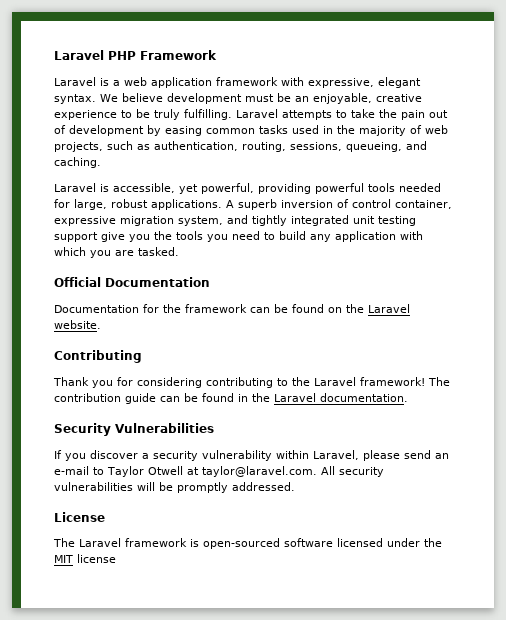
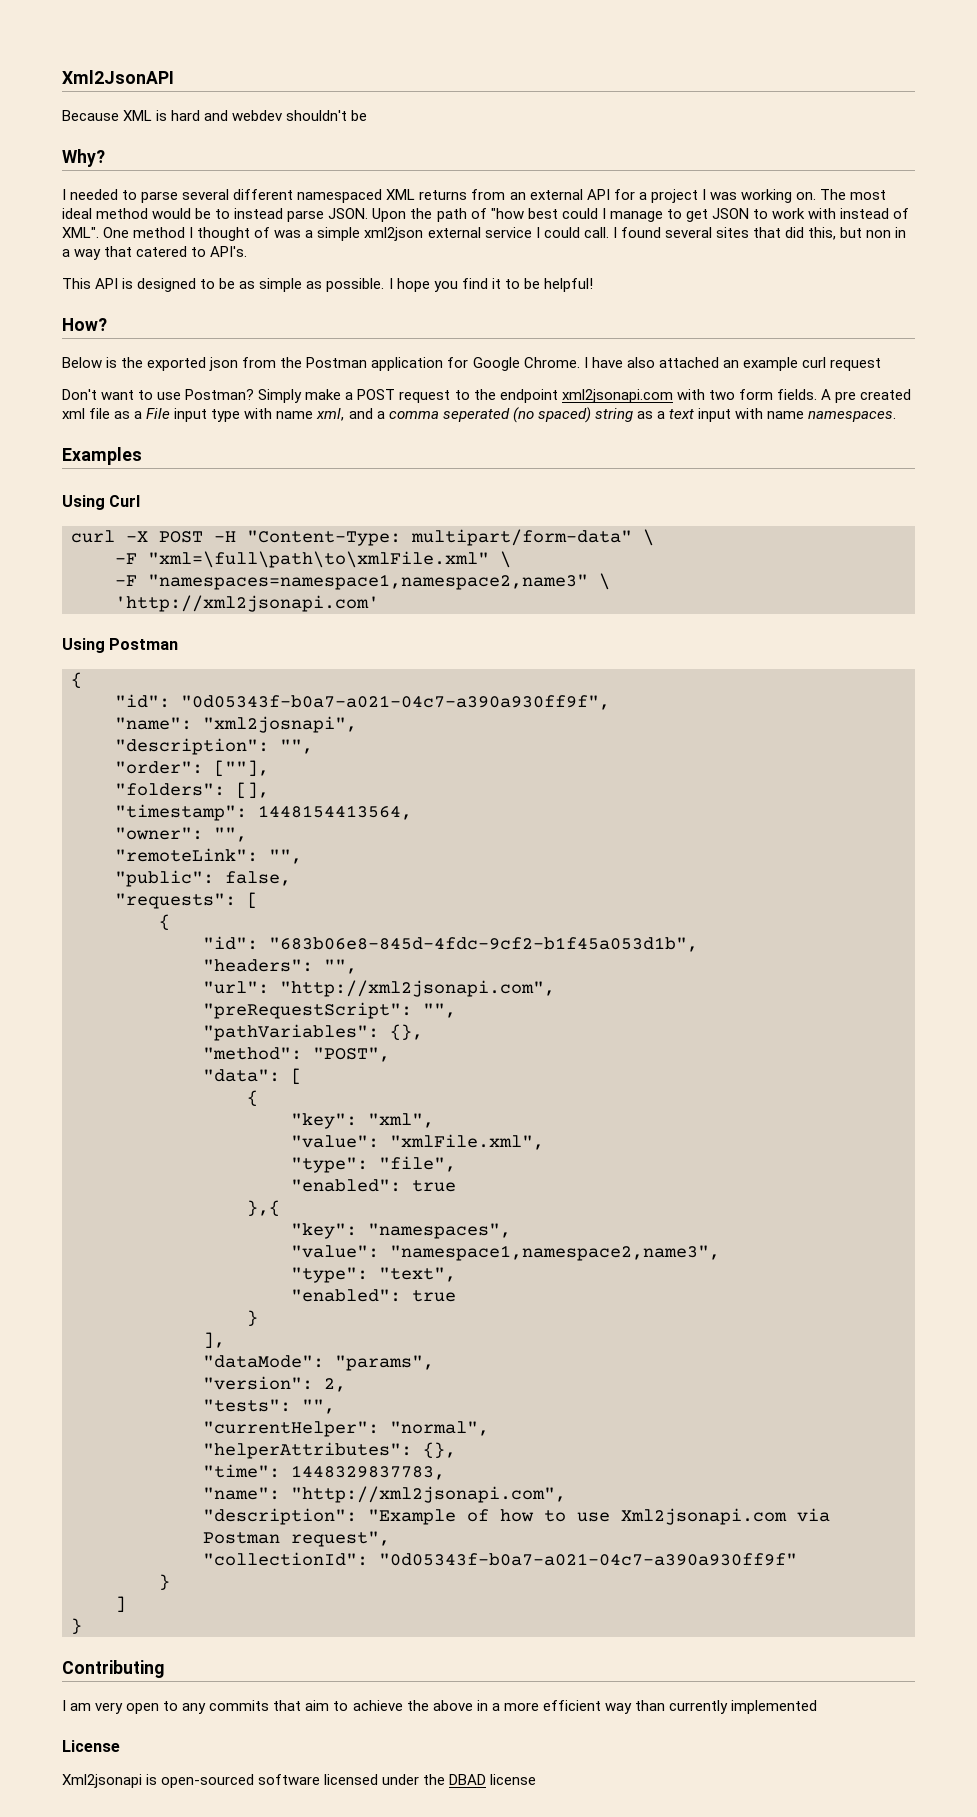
[54,50,217,60] [54,77,421,88] [54,93,422,104] [54,109,448,120] [54,125,448,136] [54,141,427,152] [54,157,101,168] [54,183,441,194] [54,199,452,210] [54,215,416,226] [54,231,423,242] [54,247,179,258] [54,277,210,287] [54,304,410,313] [54,320,101,329] [54,350,142,363] [53,377,450,388] [54,393,408,404] [54,423,214,436] [54,450,449,461] [54,466,384,477] [54,482,295,493] [54,512,105,522] [53,538,187,547] Laravel PHP Framework // Laravel is a web application framework with expressive, elegant syntax. We believe development must be an enjoyable, creative experience to be truly fulfilling. Laravel attempts to take the pain out of development by easing common tasks used in the majority of web projects, such as authentication, routing, sessions, queueing, and caching. // Laravel is accessible, yet powerful, providing powerful tools needed for large, robust applications. A superb inversion of control container, expressive migration system, and tightly integrated unit testing support give you the tools you need to build any application with which you are tasked. // Official Documentation // Documentation for the framework can be found on the Laravel website. // Contributing // Thank you for considering contributing to the Laravel framework! The contribution guide can be found in the Laravel documentation. // Security Vulnerabilities // If you discover a security vulnerability within Laravel, please send an e-mail to Taylor Otwell at taylor@laravel.com. All security vulnerabilities will be promptly addressed. // License // The Laravel framework -> [62,70,174,84] [62,110,368,121] [62,149,105,167] [62,189,887,203] [62,208,910,222] [62,227,907,241] [62,246,248,260] [62,278,593,292] [62,318,107,331] [62,357,881,371] [62,389,911,403] [62,407,897,423] [62,447,142,465] [62,495,141,510] [71,529,654,546] [115,551,511,568] [115,573,610,590] [115,595,379,612] [62,638,179,653] [71,672,82,689] [115,694,610,710] [115,716,357,733] [115,738,313,755] [115,760,269,777] [115,782,269,799] [115,804,412,821] [115,827,247,842] [115,848,302,864] [115,870,291,887] [115,892,258,909] [159,914,170,931] [203,936,698,952] [203,959,357,974] [203,980,555,997] [203,1002,456,1019] [203,1024,423,1041] [203,1047,390,1062] [203,1068,302,1085] [247,1090,258,1107] [291,1113,434,1129] [291,1134,544,1150] [291,1156,456,1173] [291,1179,456,1192] [247,1200,280,1217] [291,1223,511,1239] [291,1245,720,1261] [291,1267,456,1283] [291,1289,456,1302] [247,1310,258,1327] [203,1332,225,1349] [203,1355,434,1371] [203,1376,346,1392] [203,1399,335,1414] [203,1421,489,1437] [203,1442,456,1459] [203,1464,445,1480] [203,1486,566,1503] [203,1508,830,1525] [203,1531,390,1547] [203,1552,797,1566] [159,1574,170,1591] [115,1596,126,1613] [71,1618,82,1635] [62,1660,164,1678] [62,1700,817,1714] [62,1740,120,1752] [62,1774,142,1788] Xml2JsonAPI // Because XML is hard and webdev shouldn't be // Why? // I needed to parse several different namespaced XML returns from an external API for a project I was working on. The most ideal method would be to instead parse JSON. Upon the path of "how best could I manage to get JSON to work with instead of XML". One method I thought of was a simple xml2json external service I could call. I found several sites that did this, but non in a way that catered to API's. // This API is designed to be as simple as possible. I hope you find it to be helpful! // How? // Below is the exported json from the Postman application for Google Chrome. I have also attached an example curl request // Don't want to use Postman? Simply make a POST request to the endpoint xml2jsonapi.com with two form fields. A pre created xml file as a File input type with name xml, and a comma seperated (no spaced) string as a text input with name namespaces. // Examples // Using Curl // curl -X POST -H "Content-Type: multipart/form-data" \ // -F "xml=\full\path\to\xmlFile.xml" \ // -F "namespaces=namespace1,namespace2,name3" \ // 'http://xml2jsonapi.com' // Using Postman // { // "id": "0d05343f-b0a7-a021-04c7-a390a930ff9f", // "name": "xml2josnapi", // "description": "", // "order": [""], // "folders": [], // "timestamp": 1448154413564, // "owner": "", // "remoteLink": "", // "public": false, // "requests": [ // { // "id": "683b06e8-845d-4fdc-9cf2-b1f45a053d1b", // "headers": "", // "url": "http://xml2jsonapi.com", // "preRequestScript": "", // "pathVariables": {}, // "method": "POST", // "data": [ // { // "key": "xml", // "value": "xmlFile.xml", // "type": "file", // "enabled": true // },{ // "key": "namespaces", // "value": "namespace1,namespace2,name3", // "type": "text", // "enabled": true // } // ], // "dataMode": "params", // "version": 2, // "tests": "", // "currentHelper": "normal", // "helperAttributes": {}, // "time": 1448329837783, // "name": "http://xml2jsonapi.com", // "description": "Example of how to use Xml2jsonapi.com via Postman request", // "collectionId": "0d05343f-b0a7-a021-04c7-a390a930ff9f" // } // ] // } // Contributing // I am very open to any commits that aim to achieve the above in a more efficient way than currently implemented // License // Xml2jsonapi
[54,555,73,563] MIT -> [449,1774,487,1785] DBAD

